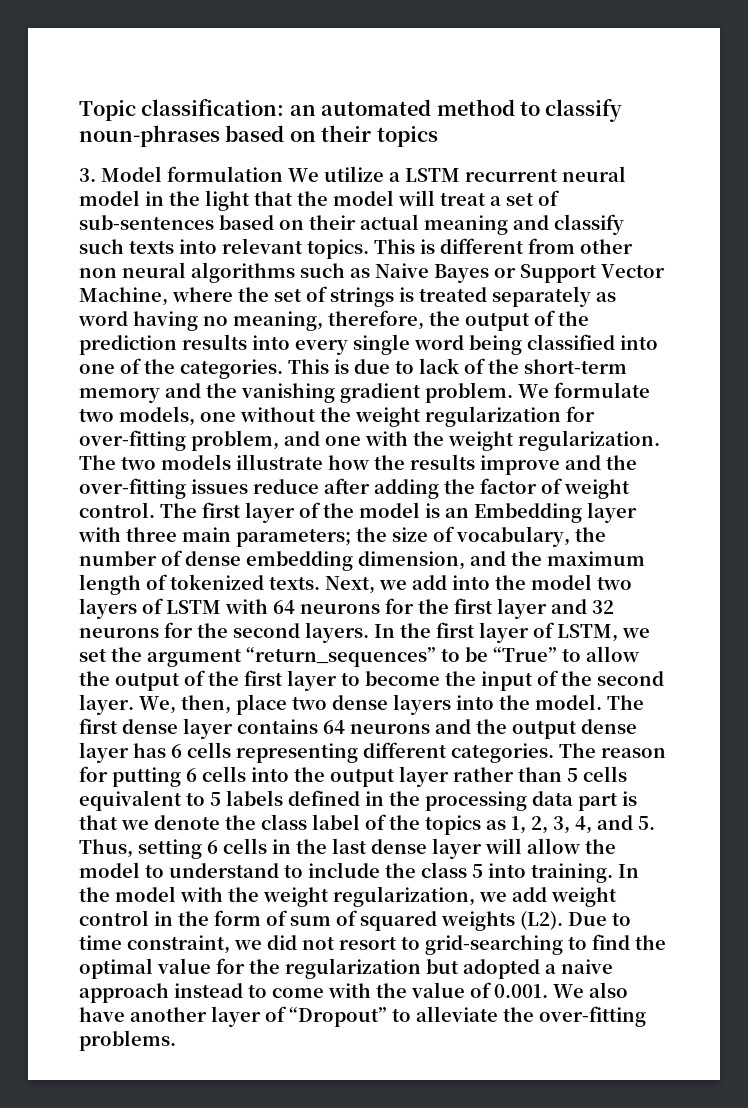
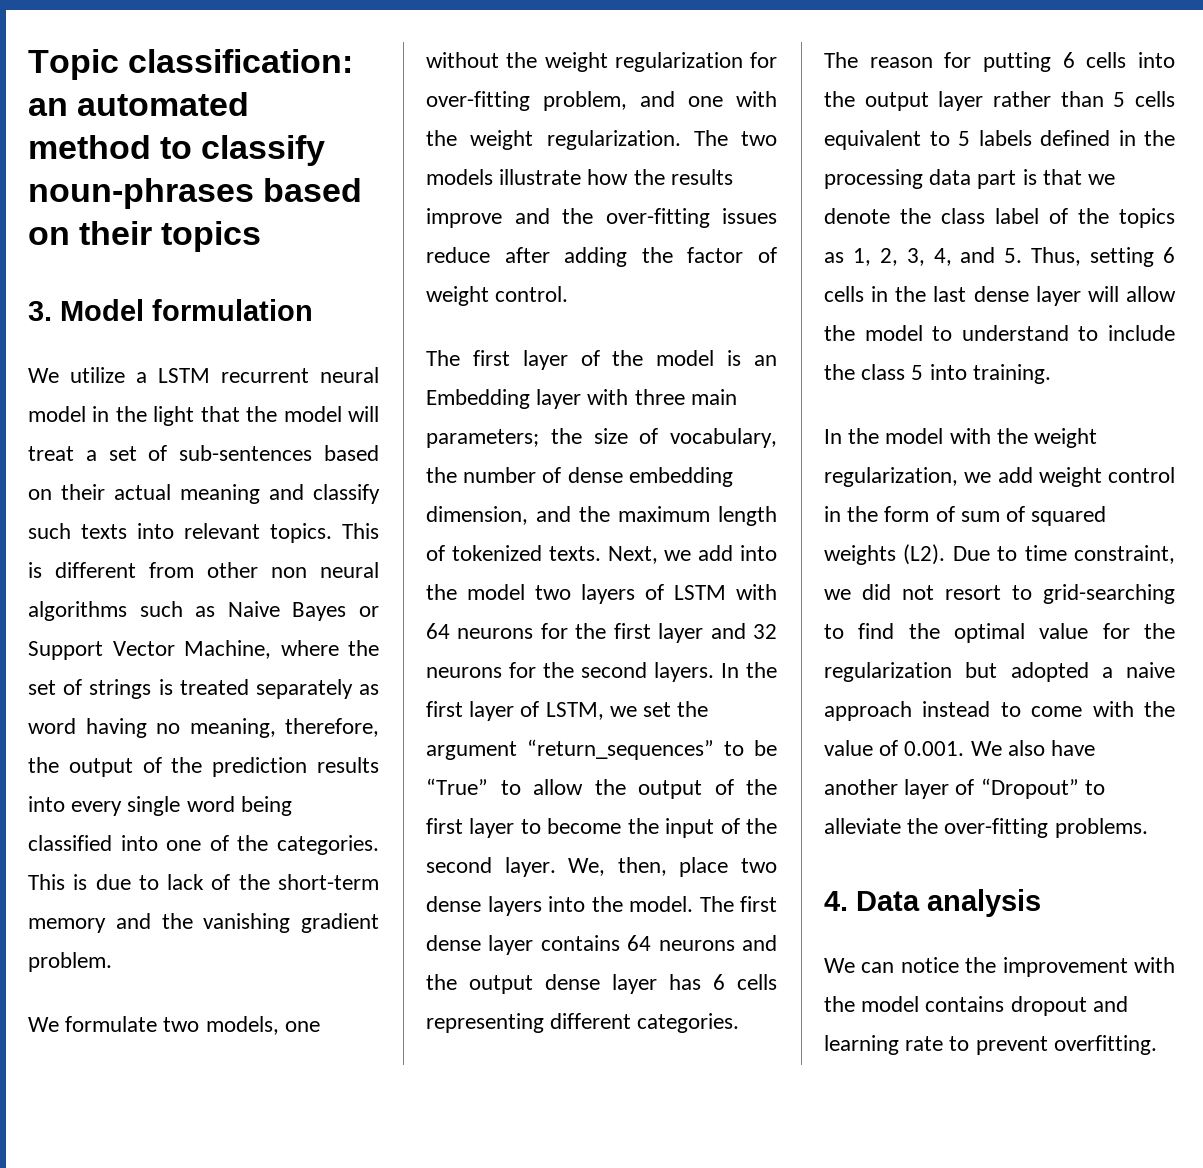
(283, 174) none -> (313, 310) //
(513, 392) none -> (112, 962) //
(155, 510) none -> (569, 294) //
(613, 873) none -> (1051, 374) //
(176, 1040) none -> [824,889,1041,917] [824,957,1175,977] [824,996,1128,1016] [824,1035,1157,1055] // 4. Data analysis // We can notice the improvement with the model contains dropout and learning rate to prevent overfitting.

